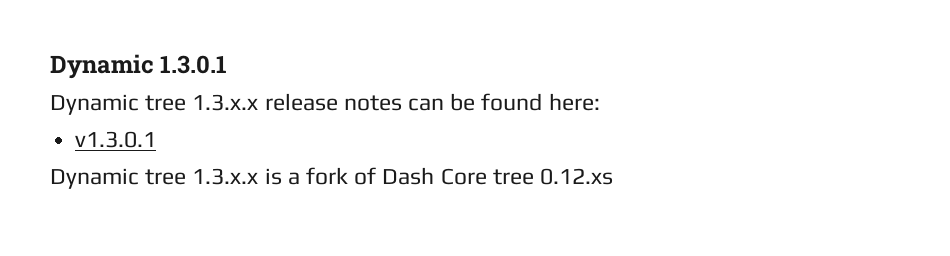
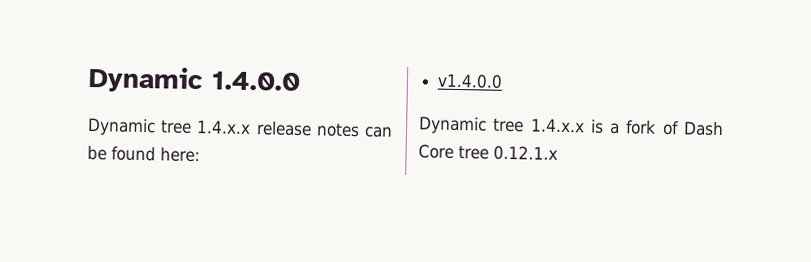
[50,54,228,79] [50,94,259,115] Dynamic 1.3.0.1 // Dynamic tree 1.3.x.x -> [88,65,301,94] [87,117,252,137] Dynamic 1.4.0.0 // Dynamic tree 1.4.x.x
[75,131,157,148] [50,168,259,189] v1.3.0.1 // Dynamic tree 1.3.x.x -> [437,73,504,89] [418,116,585,135] v1.4.0.0 // Dynamic tree 1.4.x.x
[540,168,614,185] 0.12.xs -> [493,145,558,161] 0.12.1.x

